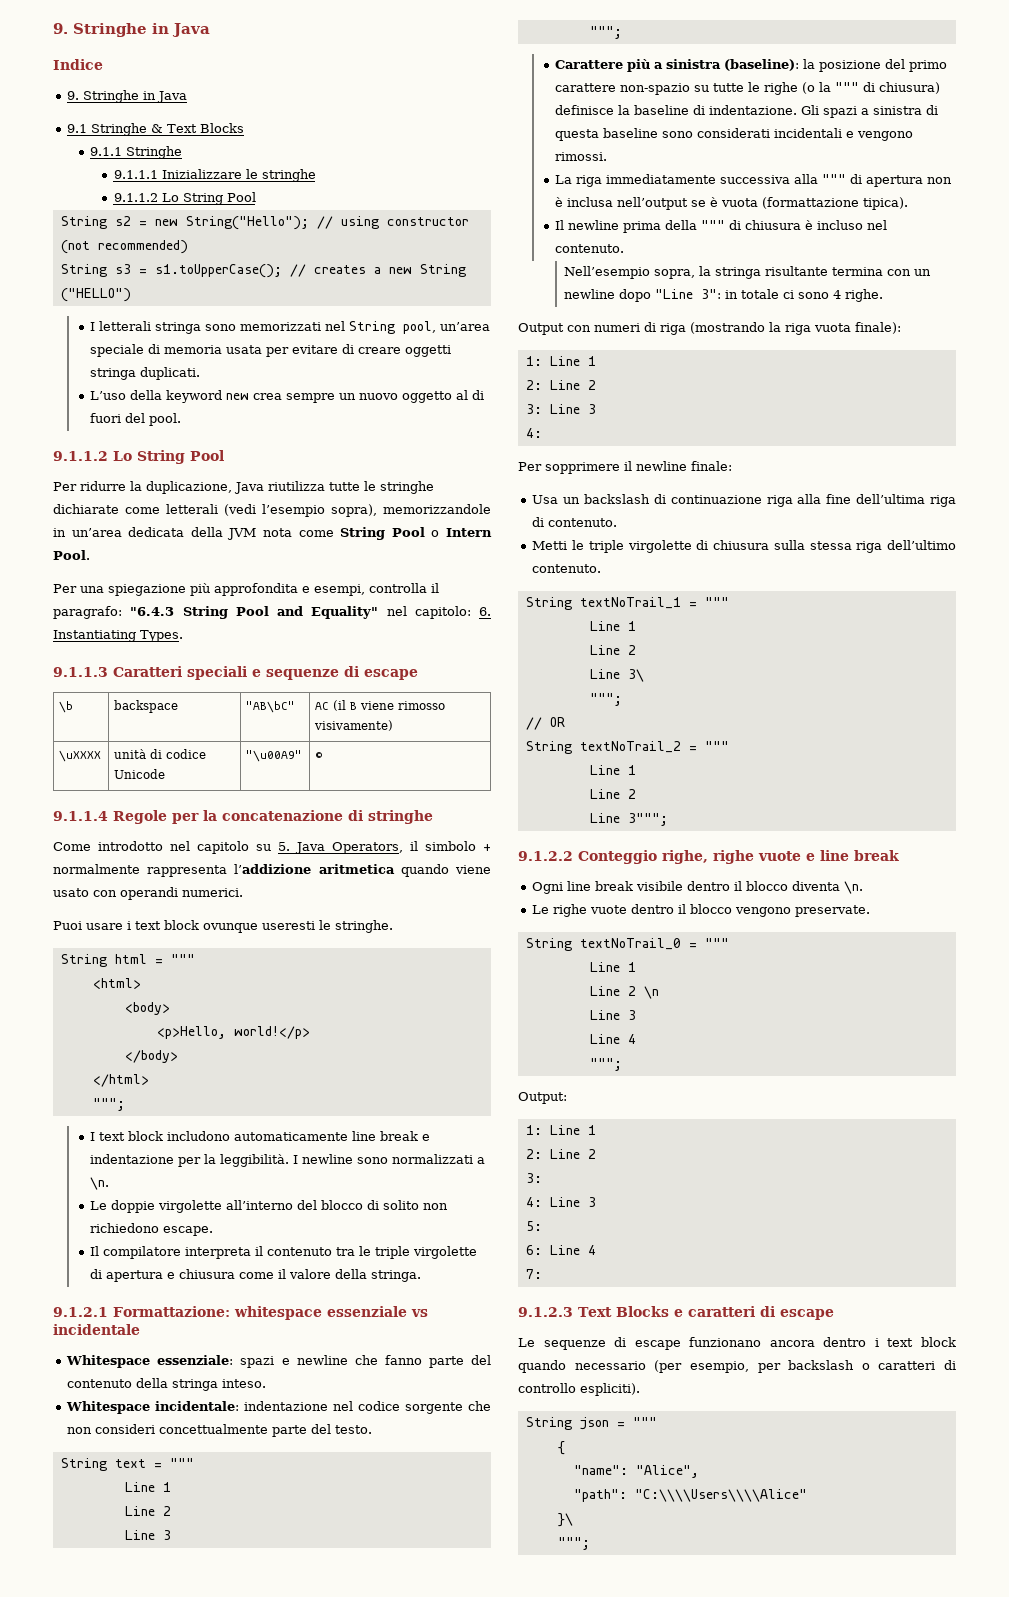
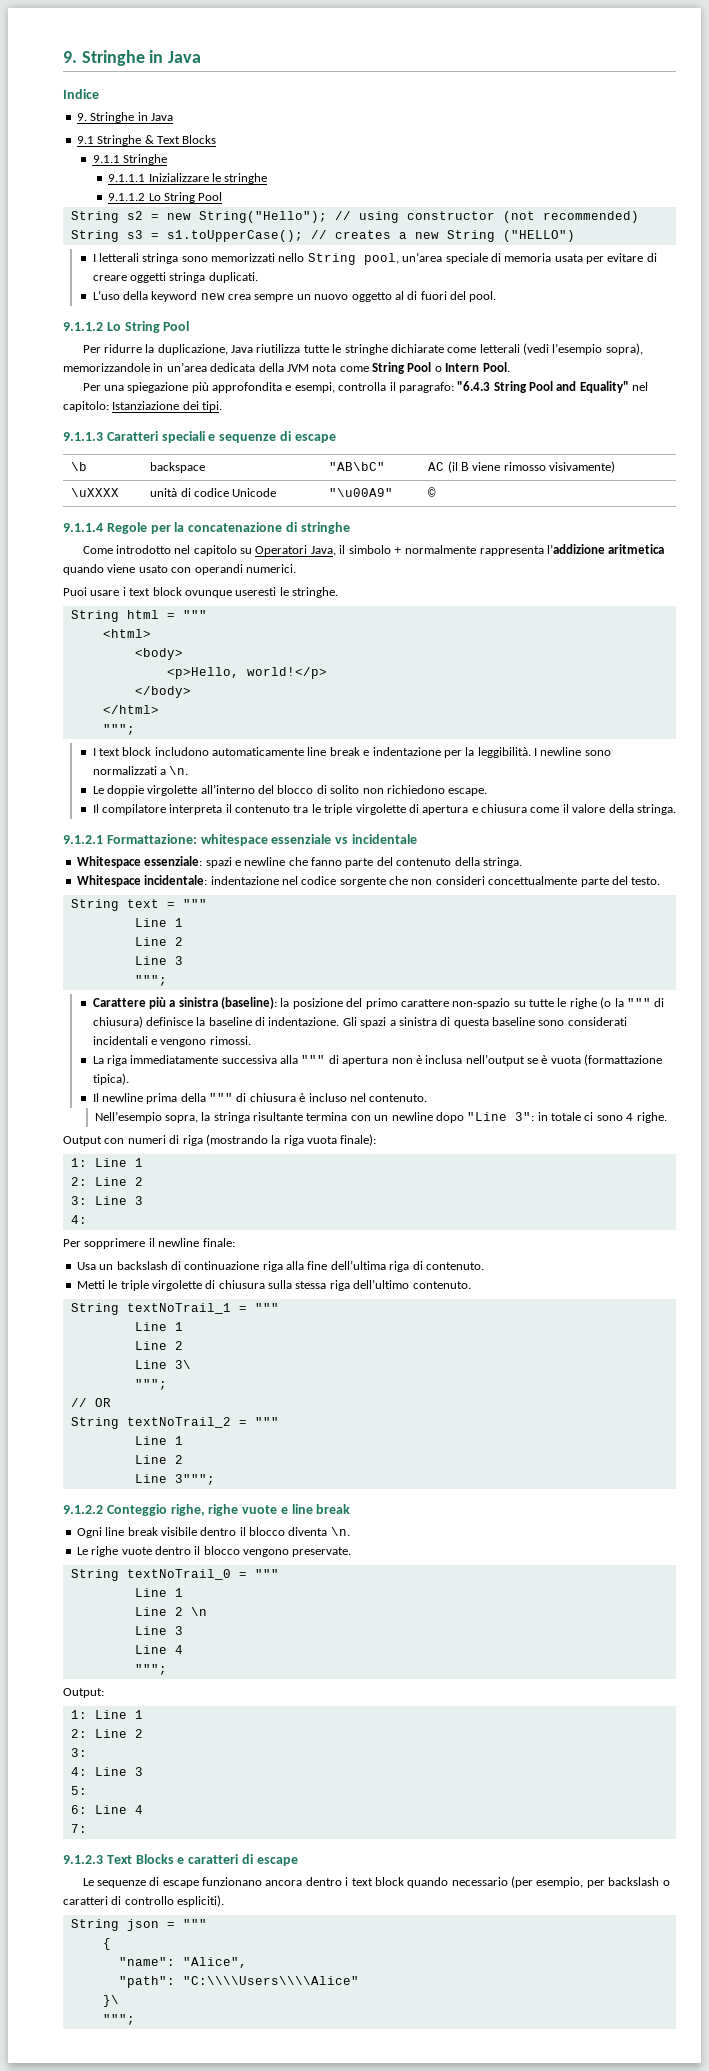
[325,321,346,331] nel -> [278,253,305,262] nello
[479,607,491,616] [53,630,183,642] 6. Instantiating Types. -> [112,401,223,412] Istanziazione dei tipi.
[278,842,403,854] 5. Java Operators, -> [255,545,336,556] Operatori Java,
[172,1379,267,1391] stringa inteso. -> [482,857,522,868] stringa.

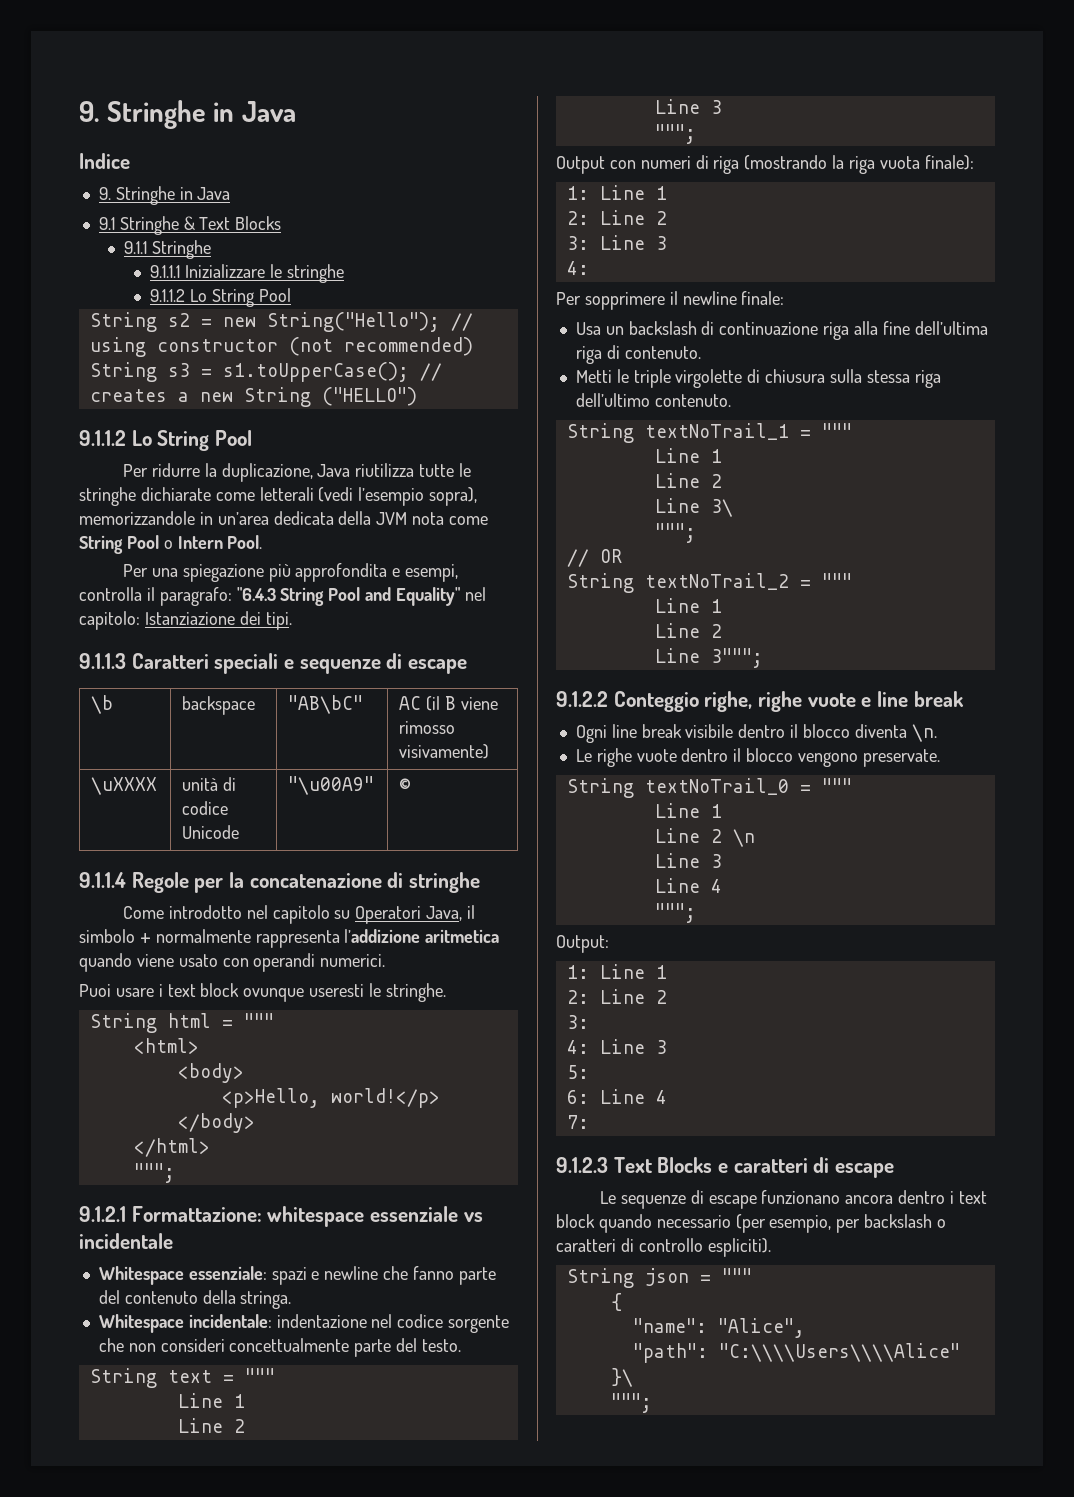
[92,252,657,265] [92,272,258,283] [92,290,497,302] // I letterali stringa sono memorizzati nello String pool, un’area speciale di memoria usata per evitare di creare oggetti stringa duplicati. // L’uso della keyword new crea sempre un nuovo oggetto al di fuori del pool. -> (417, 396) none
[92,747,611,758] [92,766,189,775] [92,784,488,796] [92,804,676,815] // I text block includono automaticamente line break e indentazione per la leggibilità. I newline sono normalizzati a \n. // Le doppie virgolette all’interno del blocco di solito non richiedono escape. // Il compilatore interpreta il contenuto tra le triple virgolette di apertura e chiusura come il valore della stringa. -> (175, 1173) none
[92,997,665,1009] [92,1016,627,1028] [92,1036,251,1047] [92,1054,663,1066] [92,1073,129,1085] [92,1093,428,1104] [94,1111,667,1123] // Carattere più a sinistra (baseline): la posizione del primo carattere non-spazio su tutte le righe (o la """ di chiusura) definisce la baseline di indentazione. Gli spazi a sinistra di questa baseline sono considerati incidentali e vengono rimossi. // La riga immediatamente successiva alla """ di apertura non è inclusa nell’output se è vuota (formattazione tipica). // Il newline prima della """ di chiusura è incluso nel contenuto. // Nell’esempio sopra, la stringa risultante termina con un newline dopo "Line 3": in totale ci sono 4 righe. -> (696, 134) none

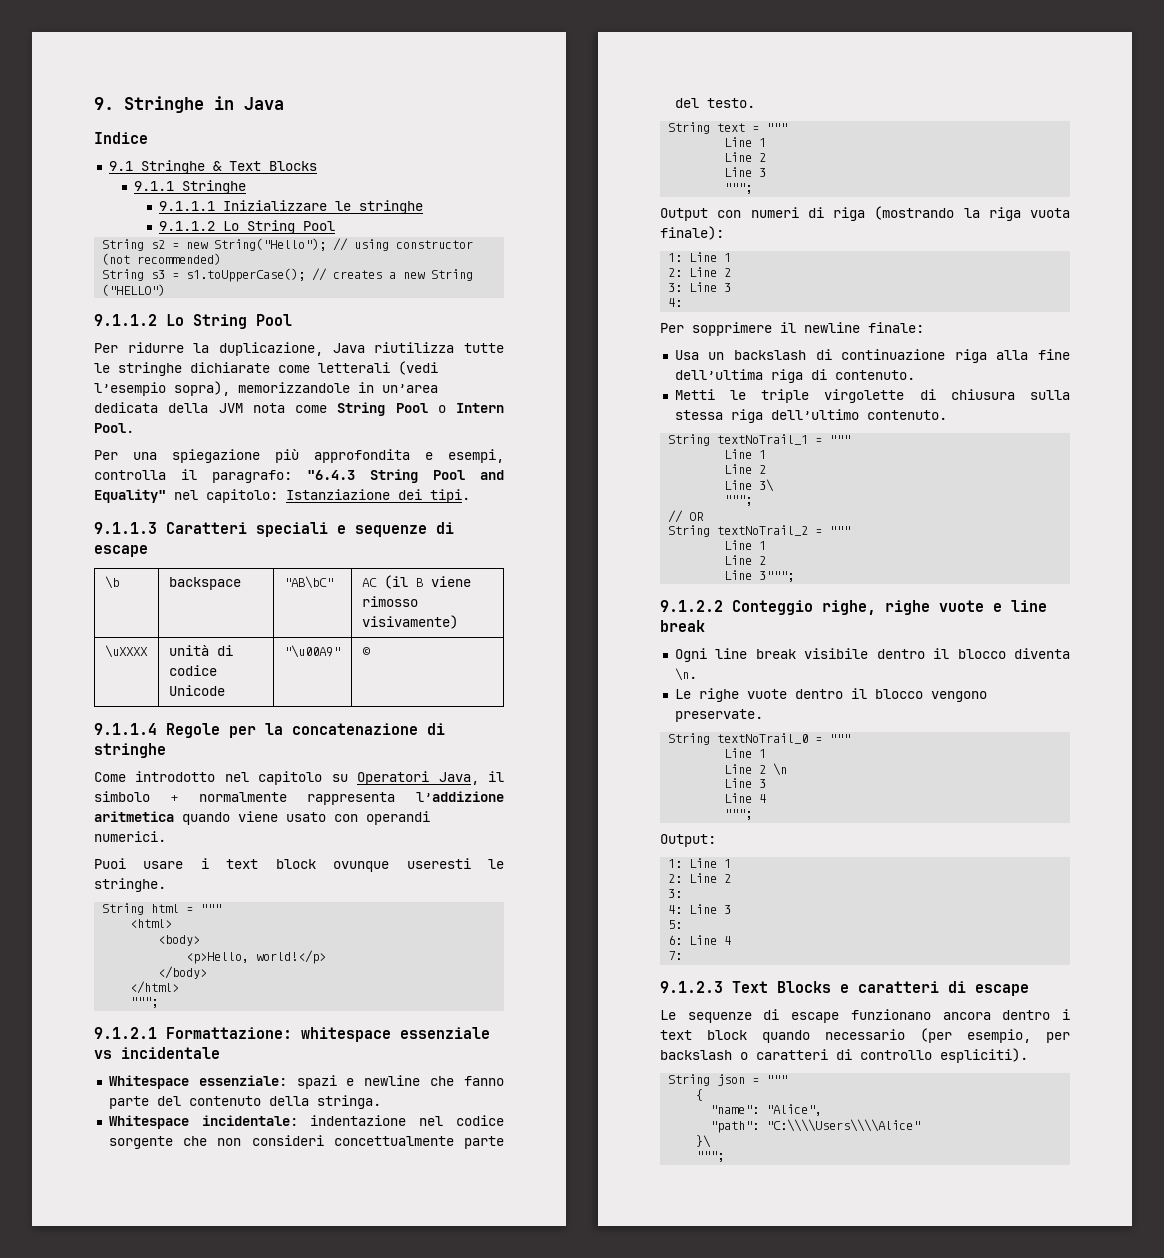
[98,186,231,205] // 9. Stringhe in Java -> (148, 138) none

